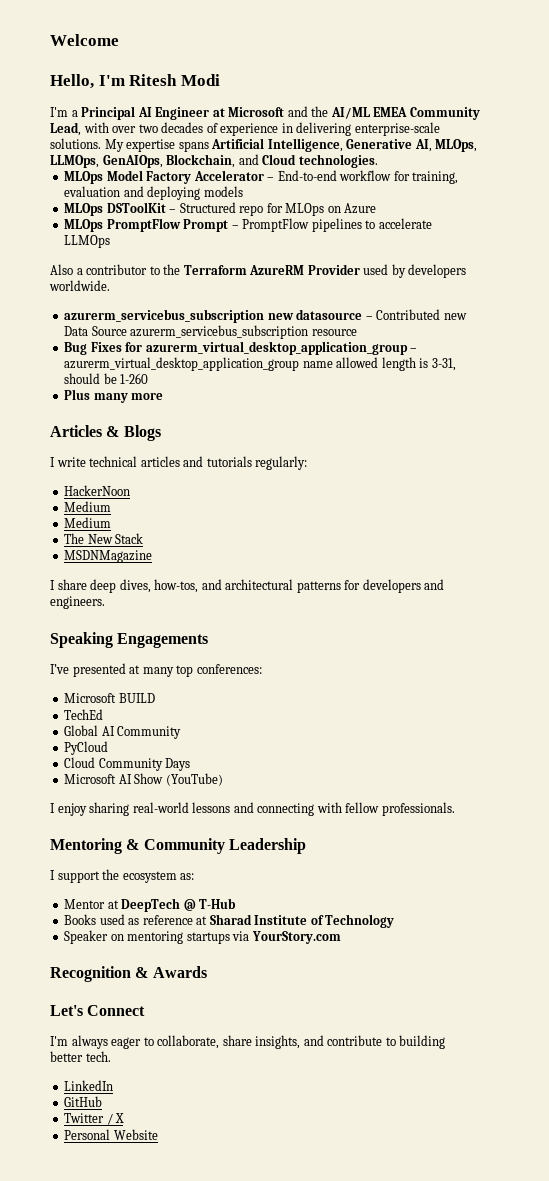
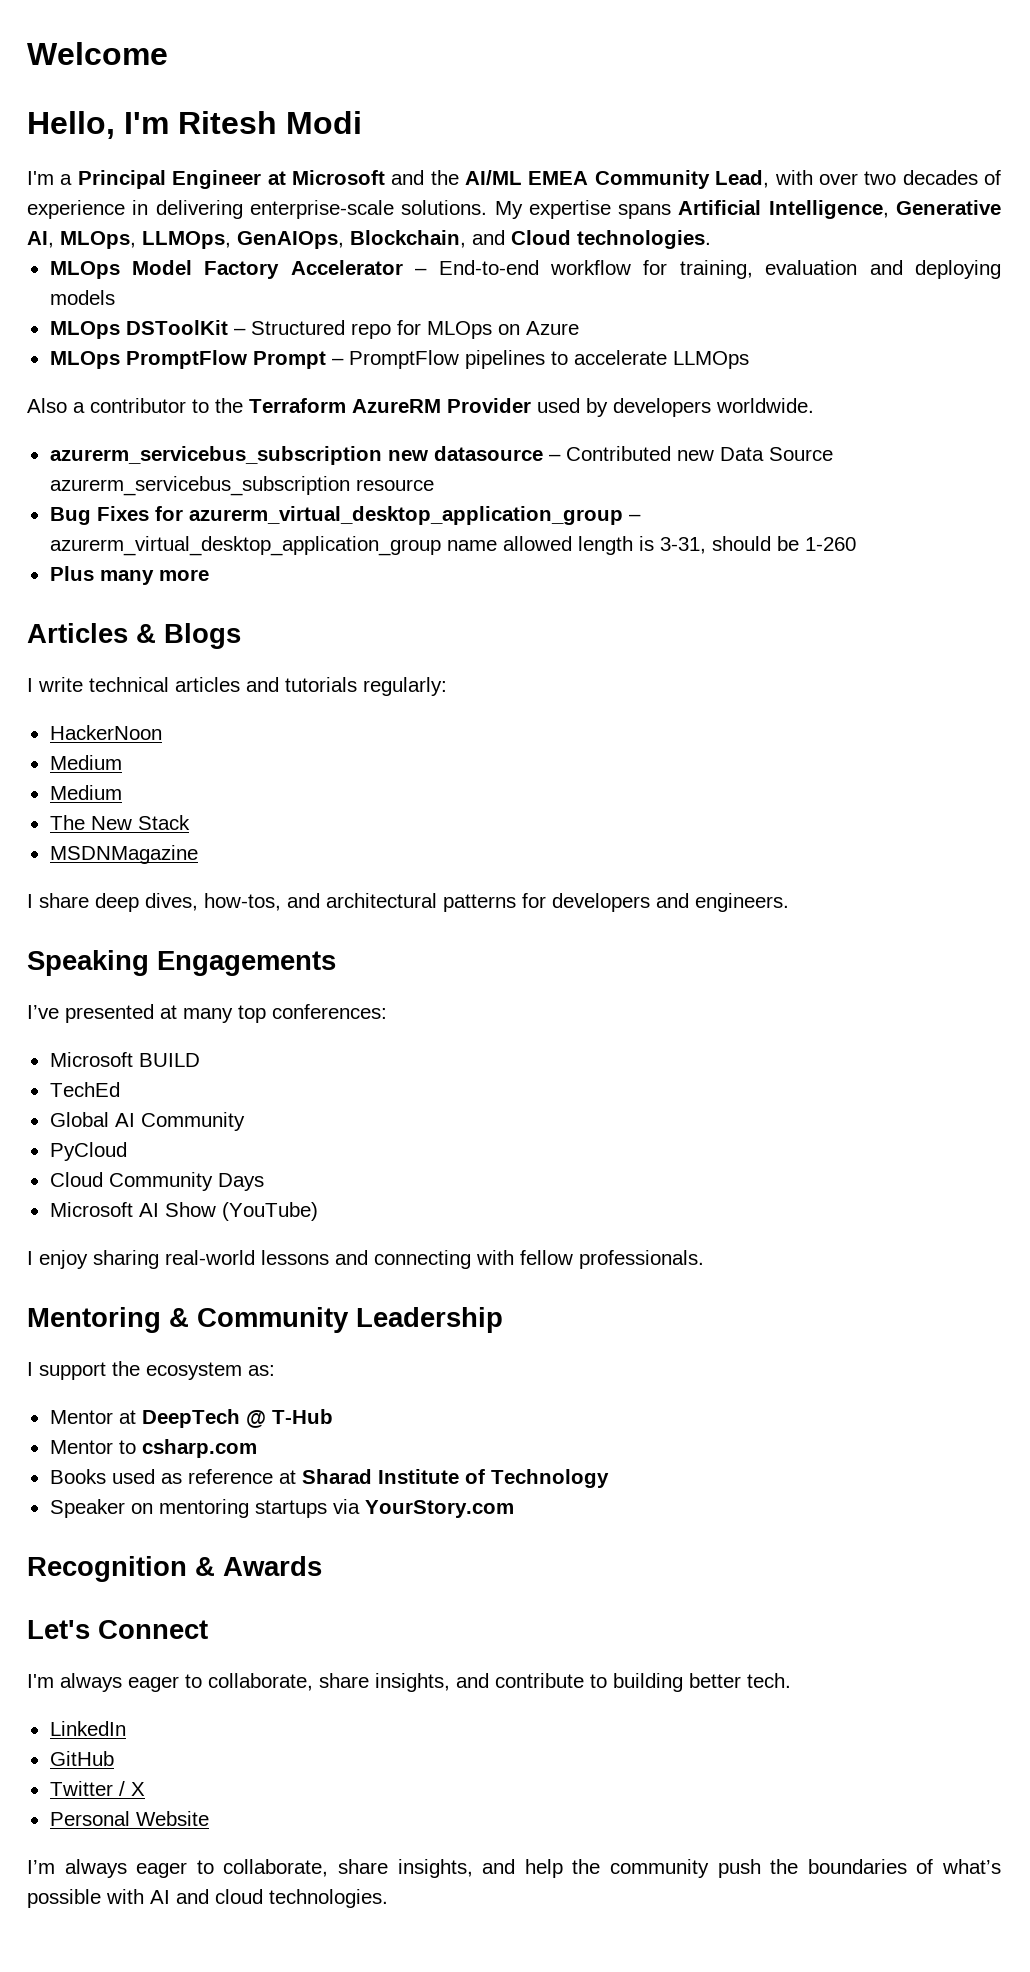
[137,107,152,117] AI -> (166, 179) none
(237, 903) none -> [49,1439,257,1458] // Mentor to csharp.com
(158, 1134) none -> [27,1859,1002,1878] [27,1889,388,1908] // I’m always eager to collaborate, share insights, and help the community push the boundaries of what’s possible with AI and cloud technologies.

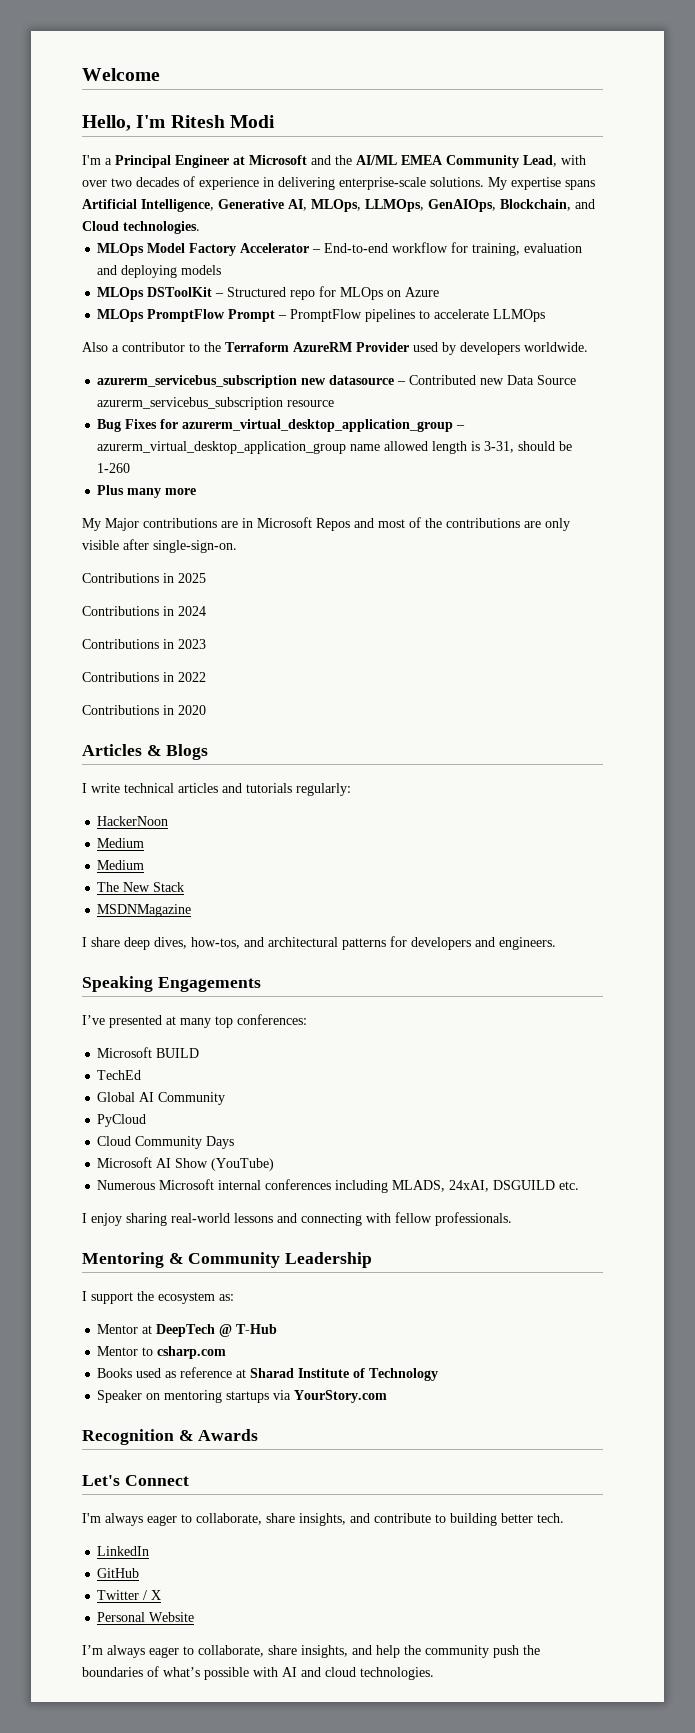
(209, 575) none -> [82,517,570,531] [82,539,237,553] [82,573,206,583] [82,606,206,616] [82,639,206,649] [82,672,206,682] [82,705,206,715] // My Major contributions are in Microsoft Repos and most of the contributions are only visible after single-sign-on. // Contributions in 2025 // Contributions in 2024 // Contributions in 2023 // Contributions in 2022 // Contributions in 2020
(318, 1211) none -> [97,1179,580,1193] // Numerous Microsoft internal conferences including MLADS, 24xAI, DSGUILD etc.

